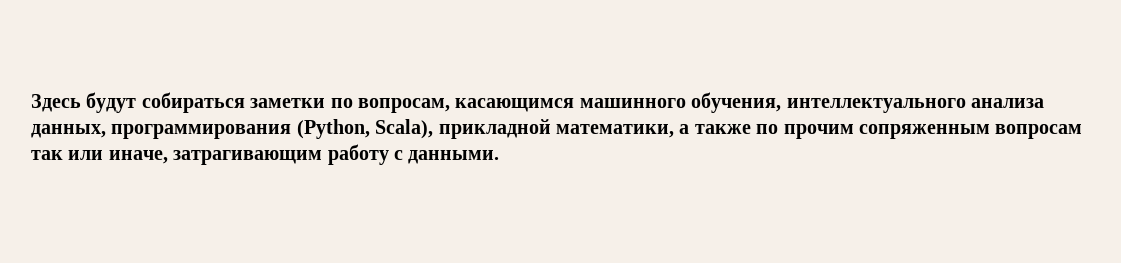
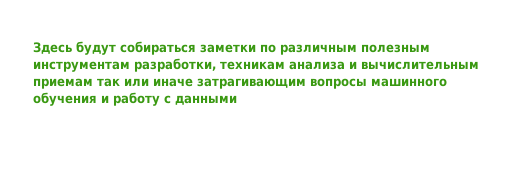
[358,92,1044,113] [31,119,1083,139] [31,150,323,165] вопросам, касающимся машинного обучения, интеллектуального анализа данных, программирования (Python, Scala), прикладной математики, а также по прочим сопряженным вопросам так или иначе, затрагивающим -> [280,44,430,55] [33,58,479,72] [33,78,447,89] [33,92,109,106] различным полезным инструментам разработки, техникам анализа и вычислительным приемам так или иначе затрагивающим вопросы машинного обучения и
[408,150,500,164] данными. -> [175,95,237,105] данными

